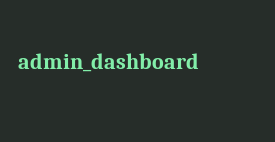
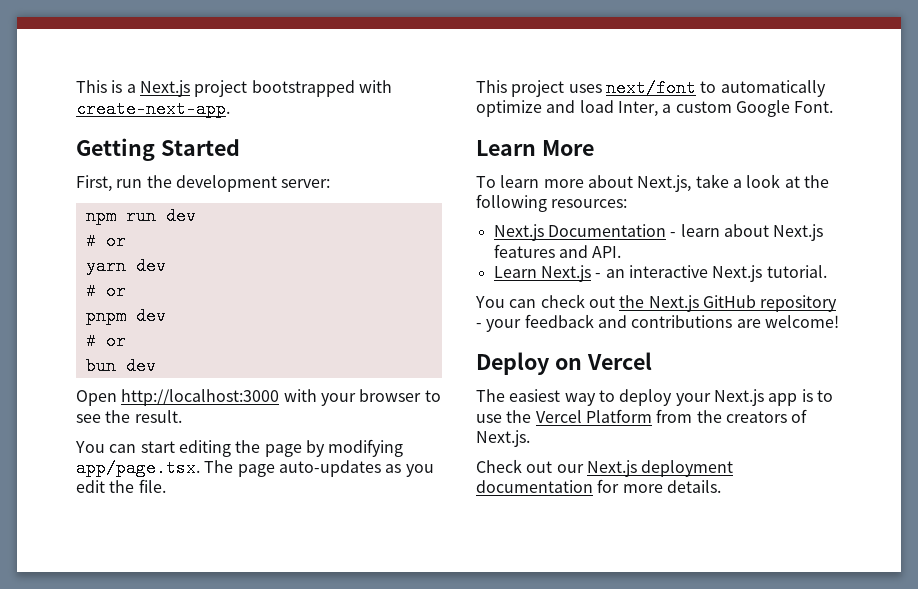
[18,53,199,72] admin_dashboard -> [76,80,392,97] [76,100,230,118] [76,138,240,161] [76,175,331,192] [85,207,196,225] [85,232,126,250] [85,257,166,275] [85,282,126,300] [85,307,166,325] [85,332,126,350] [85,357,156,375] [76,389,441,406] [76,410,182,423] [75,439,404,457] [76,459,434,477] [76,479,166,493] [476,79,826,97] [476,100,834,117] [476,140,594,156] [476,174,829,192] [476,194,628,212] [493,224,824,241] [493,244,622,258] [493,265,827,282] [475,294,838,312] [476,314,839,332] [476,352,652,375] [476,389,833,406] [476,409,808,423] [476,430,530,447] [476,459,734,477] [476,479,721,493] This is a Next.js project bootstrapped with create-next-app. // Getting Started // First, run the development server: // npm run dev // # or // yarn dev // # or // pnpm dev // # or // bun dev // Open http://localhost:3000 with your browser to see the result. // You can start editing the page by modifying app/page.tsx. The page auto-updates as you edit the file. // This project uses next/font to automatically optimize and load Inter, a custom Google Font. // Learn More // To learn more about Next.js, take a look at the following resources: // Next.js Documentation - learn about Next.js features and API. // Learn Next.js - an interactive Next.js tutorial. // You can check out the Next.js GitHub repository - your feedback and contributions are welcome! // Deploy on Vercel // The easiest way to deploy your Next.js app is to use the Vercel Platform from the creators of Next.js. // Check out our Next.js deployment documentation for more details.

